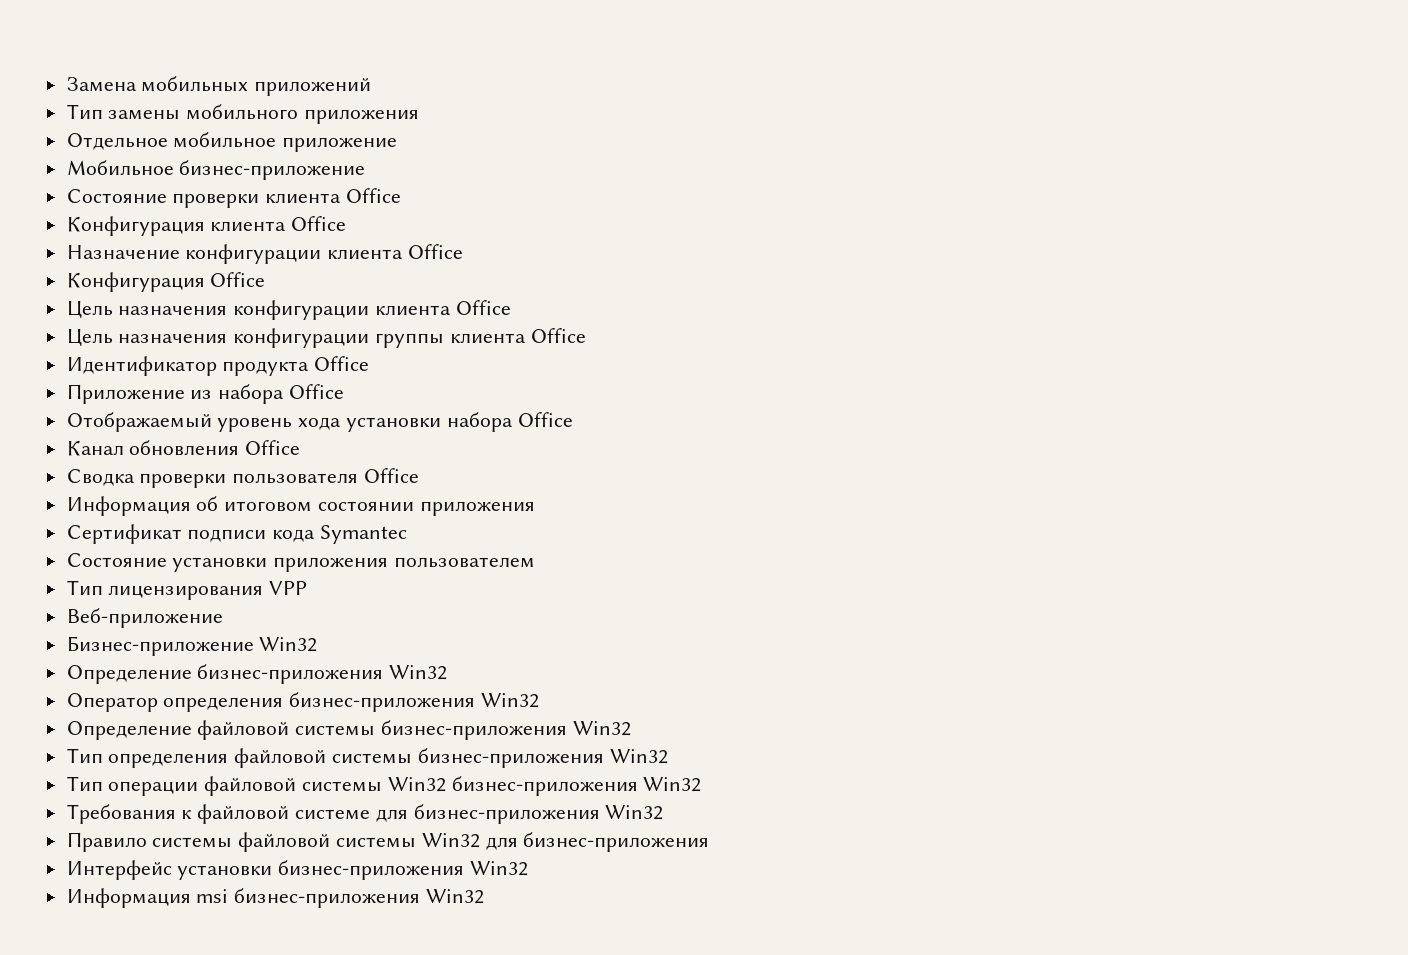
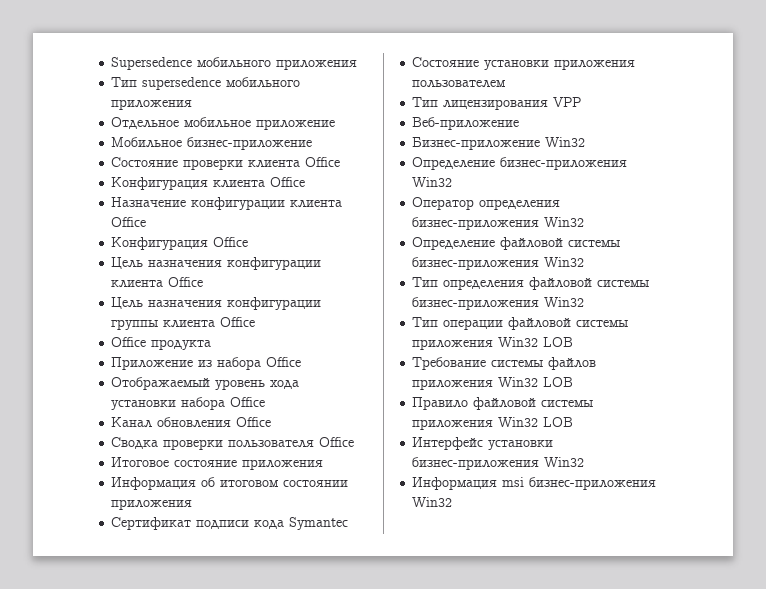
[66,76,372,96] [66,104,181,120] Замена мобильных приложений // Тип замены -> [111,57,358,70] [111,77,222,90] Supersedence мобильного приложения // Тип supersedence
[66,356,217,376] Идентификатор -> [111,337,147,347] Office
[314,356,370,371] Office -> (212, 344) none
(420, 475) none -> [111,457,324,470] // Итоговое состояние приложения
[387,776,702,796] [66,804,664,824] Win32 бизнес-приложения Win32 // Требования к файловой системе для бизнес-приложения Win32 -> [412,337,574,350] [412,357,597,370] [412,377,574,390] приложения Win32 LOB // Требование системы файлов приложения Win32 LOB
[152,832,710,852] системы файловой системы Win32 для бизнес-приложения -> [473,397,594,410] [412,417,574,430] файловой системы приложения Win32 LOB

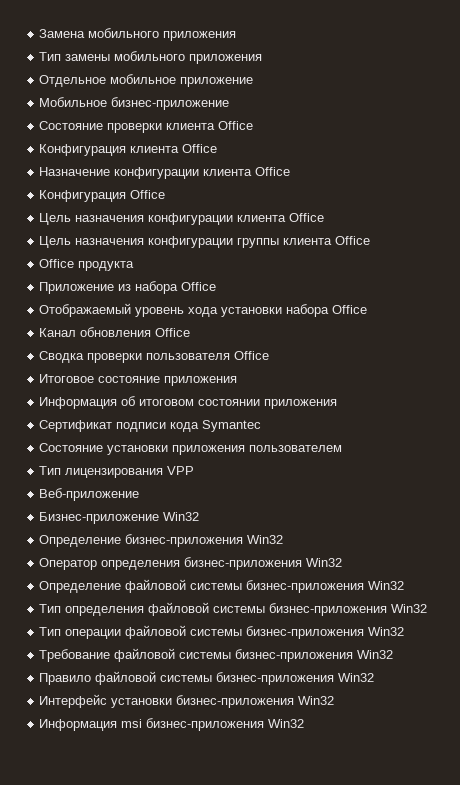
[111,57,193,70] Supersedence -> [39,29,86,38] Замена
[142,77,222,90] supersedence -> [65,54,111,61] замены
[412,337,574,350] приложения Win32 LOB -> [246,626,405,639] бизнес-приложения Win32
[491,357,597,370] [412,377,574,390] системы файлов приложения Win32 LOB -> [114,648,394,662] файловой системы бизнес-приложения Win32
[412,417,574,430] приложения Win32 LOB -> [216,672,375,685] бизнес-приложения Win32

